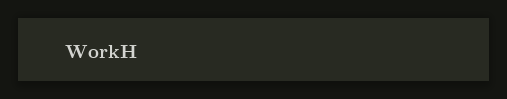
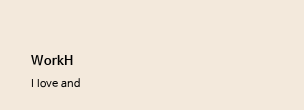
(137, 51) none -> [31,78,80,88] // I love and

